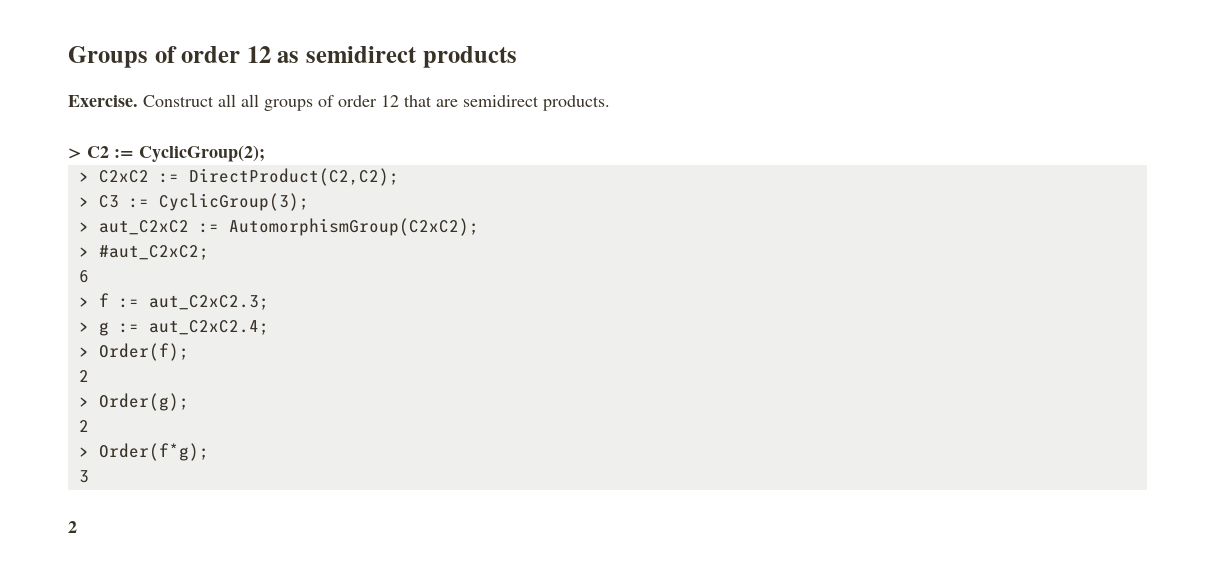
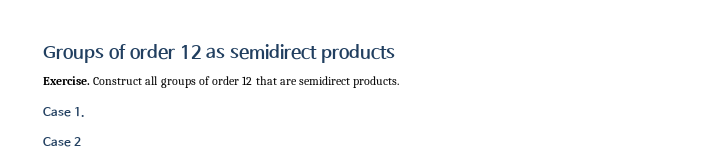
[241,94,259,107] all -> (159, 80) none
[68,145,265,162] [78,168,399,186] [78,193,309,211] [78,218,479,236] [78,245,209,260] [78,270,89,283] [78,293,269,310] [78,320,269,336] [78,343,189,361] [78,370,89,382] [78,393,189,411] [78,420,89,432] [78,443,209,461] [78,470,89,483] > C2 := CyclicGroup(2); // > C2xC2 := DirectProduct(C2,C2); // > C3 := CyclicGroup(3); // > aut_C2xC2 := AutomorphismGroup(C2xC2); // > #aut_C2xC2; // 6 // > f := aut_C2xC2.3; // > g := aut_C2xC2.4; // > Order(f); // 2 // > Order(g); // 2 // > Order(f*g); // 3 // -> [43,107,86,117] [43,137,71,147] Case 1. // Case

